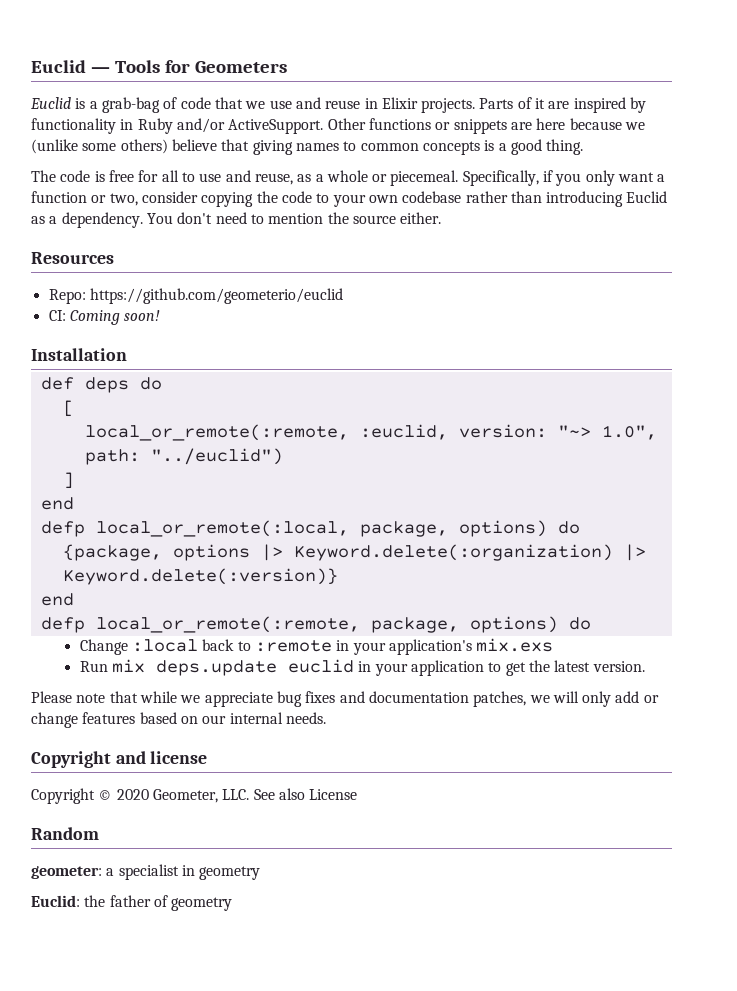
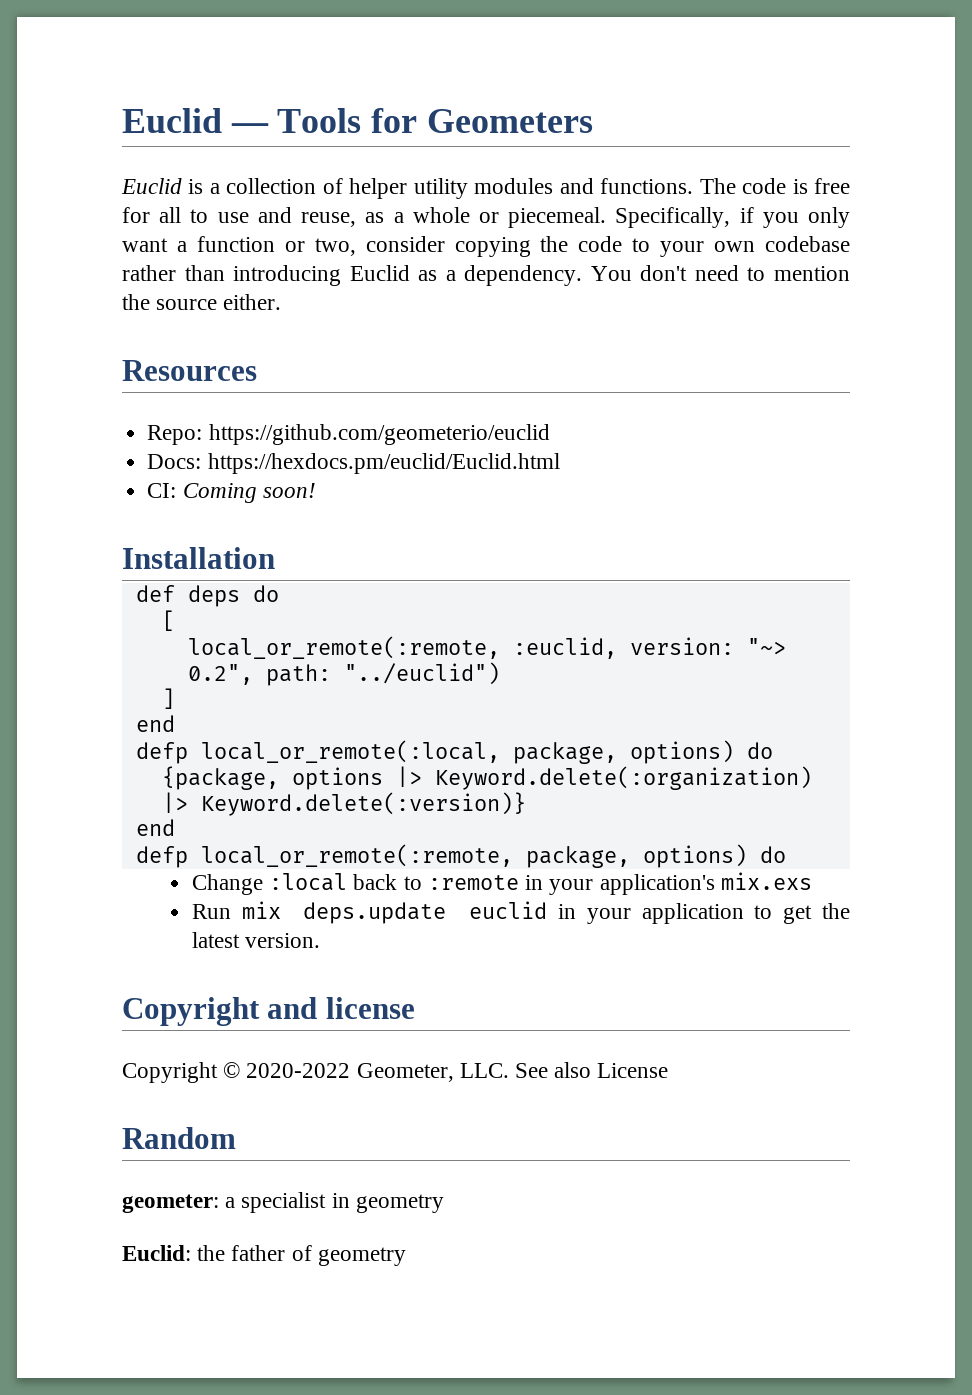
[101,97,647,113] [31,118,645,134] [31,139,584,155] grab-bag of code that we use and reuse in Elixir projects. Parts of it are inspired by functionality in Ruby and/or ActiveSupport. Other functions or snippets are here because we (unlike some others) believe that giving names to common concepts is a good thing. // -> [226,178,694,199] collection of helper utility modules and functions.
(343, 296) none -> [147,453,560,474] // Docs: https://hexdocs.pm/euclid/Euclid.html
[601,425,657,440] 1.0", -> [187,664,253,685] 0.2",
[31,691,659,707] [31,712,326,728] // Please note that while we appreciate bug fixes and documentation patches, we will only add or change features based on our internal needs. -> (321, 940) none
[116,789,149,800] 2020 -> [246,1063,351,1078] 2020-2022

